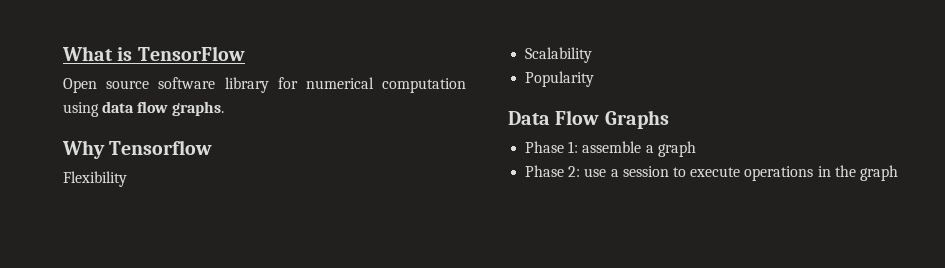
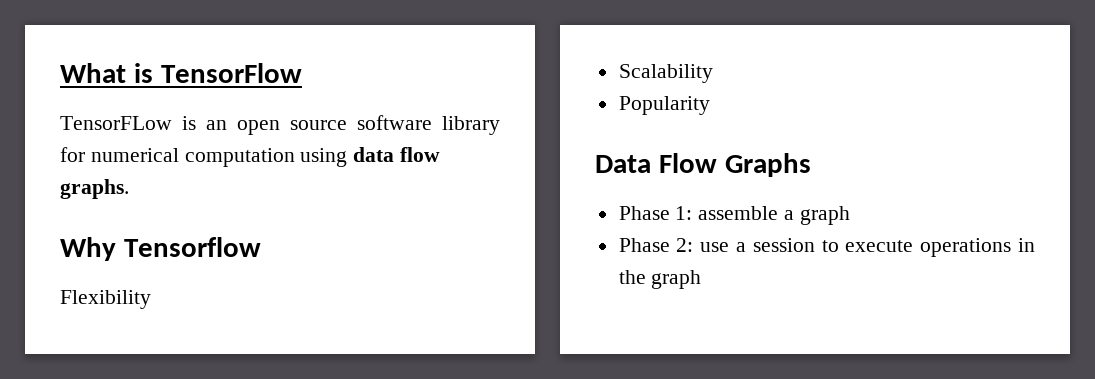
[63,78,97,93] Open -> [60,116,280,135] TensorFLow is an open

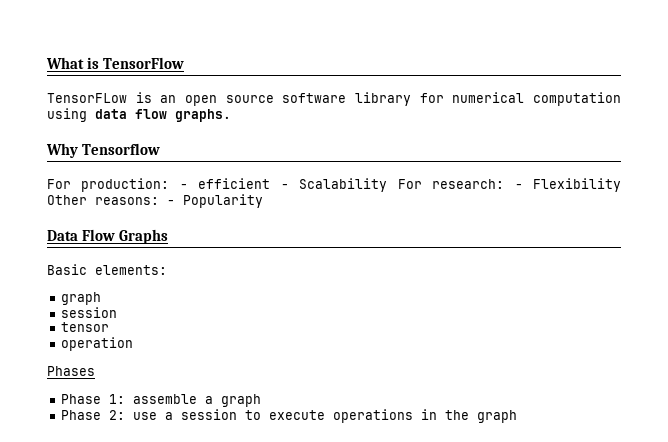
[60,290,151,309] [618,64,713,83] [618,96,710,115] [595,153,811,177] Flexibility // Scalability // Popularity // Data Flow Graphs -> [47,178,622,192] [47,194,263,208] [47,229,169,244] [47,264,167,275] [60,292,101,305] [60,307,117,318] [60,322,109,332] [60,337,133,351] [47,366,95,376] For production: - efficient - Scalability For research: - Flexibility Other reasons: - Popularity // Data Flow Graphs // Basic elements: // graph // session // tensor // operation // Phases

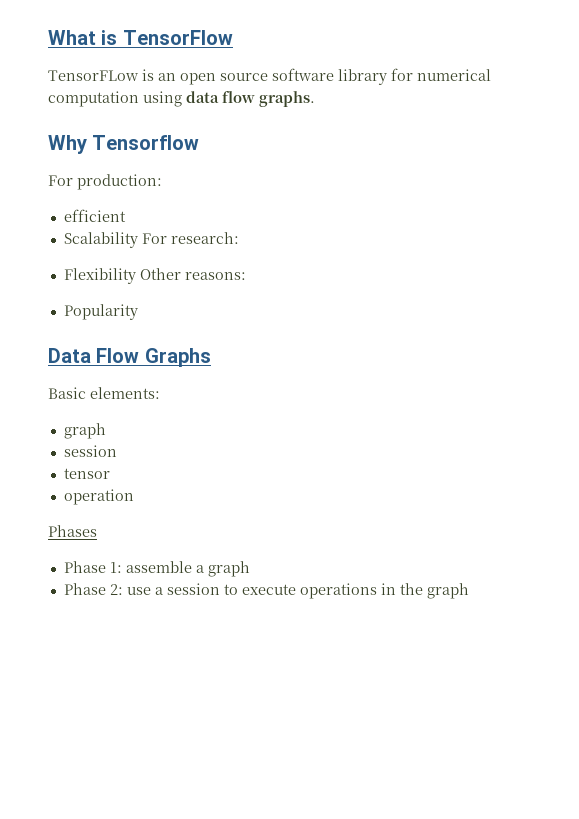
[179,184,188,189] - -> (162, 182) //
[280,184,289,189] - -> (126, 215) //
[514,184,523,189] - -> (239, 238) //
[167,200,175,205] - -> (246, 276) //

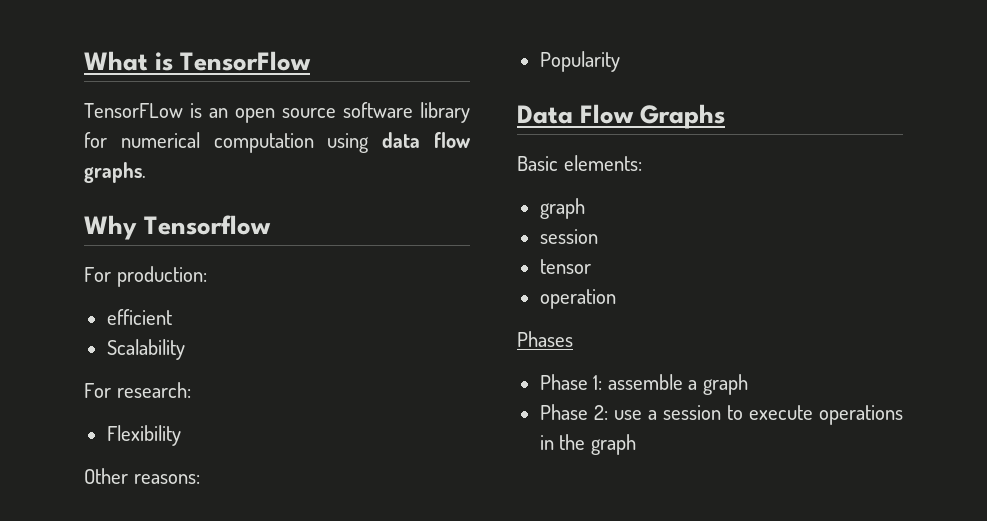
(138, 240) none -> (185, 349) //
(136, 276) none -> (181, 435) //

